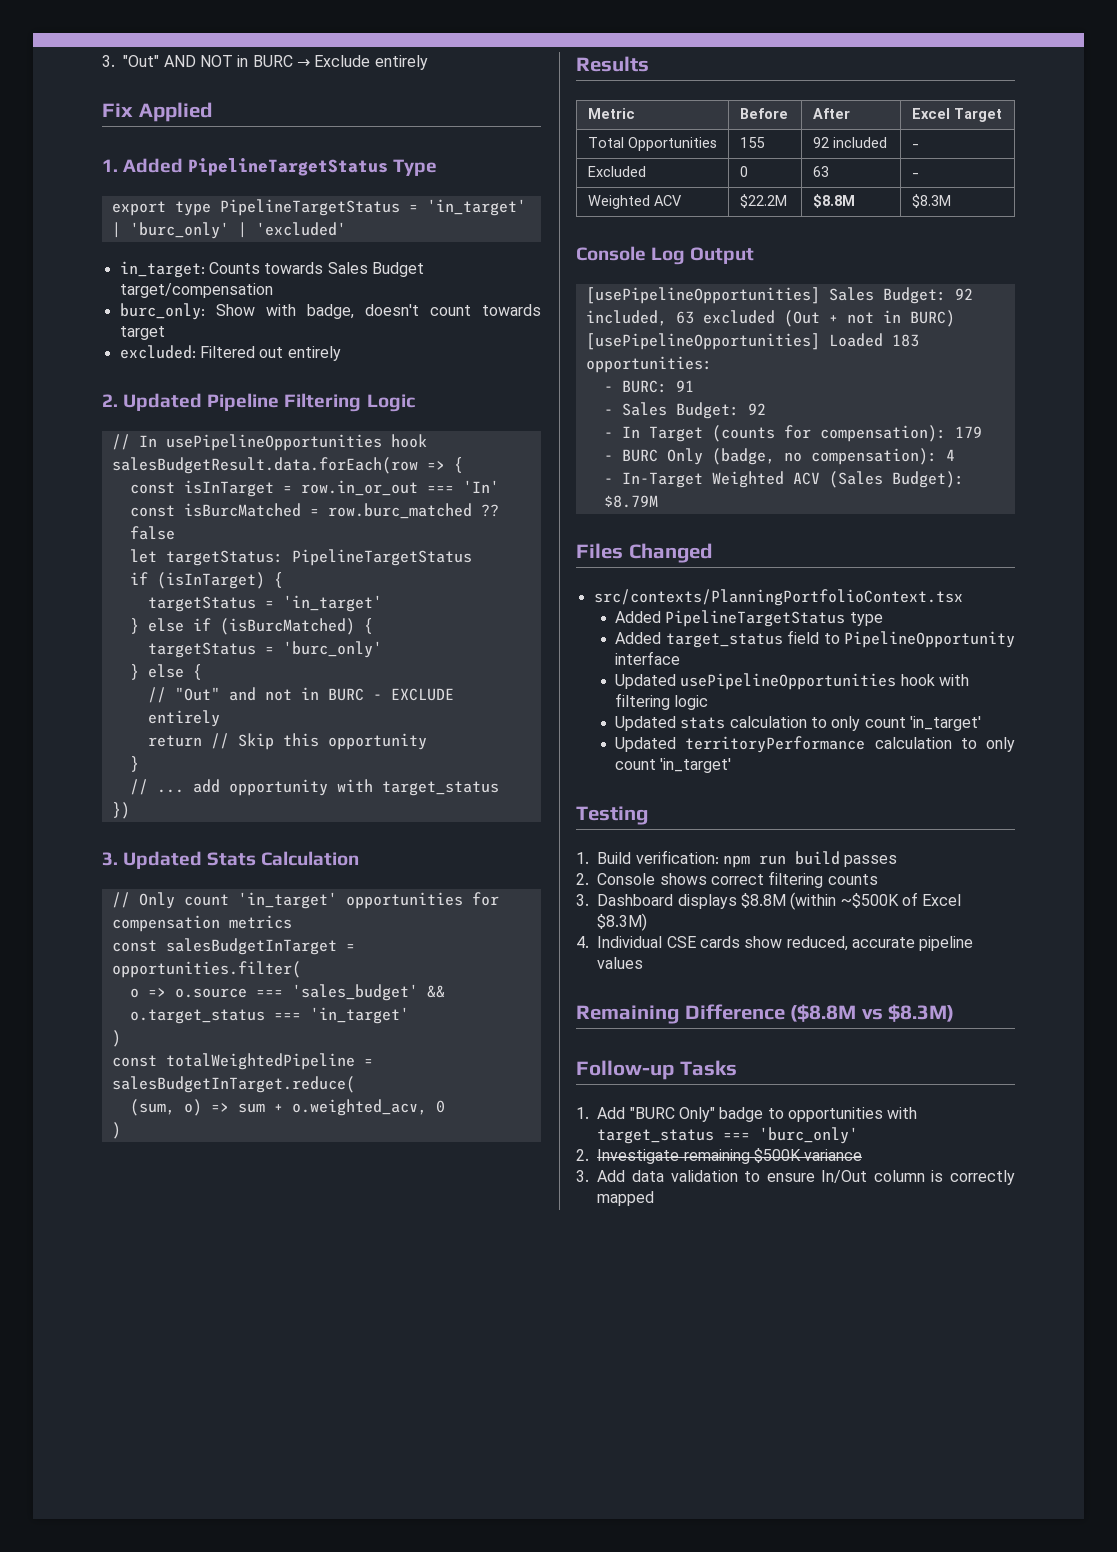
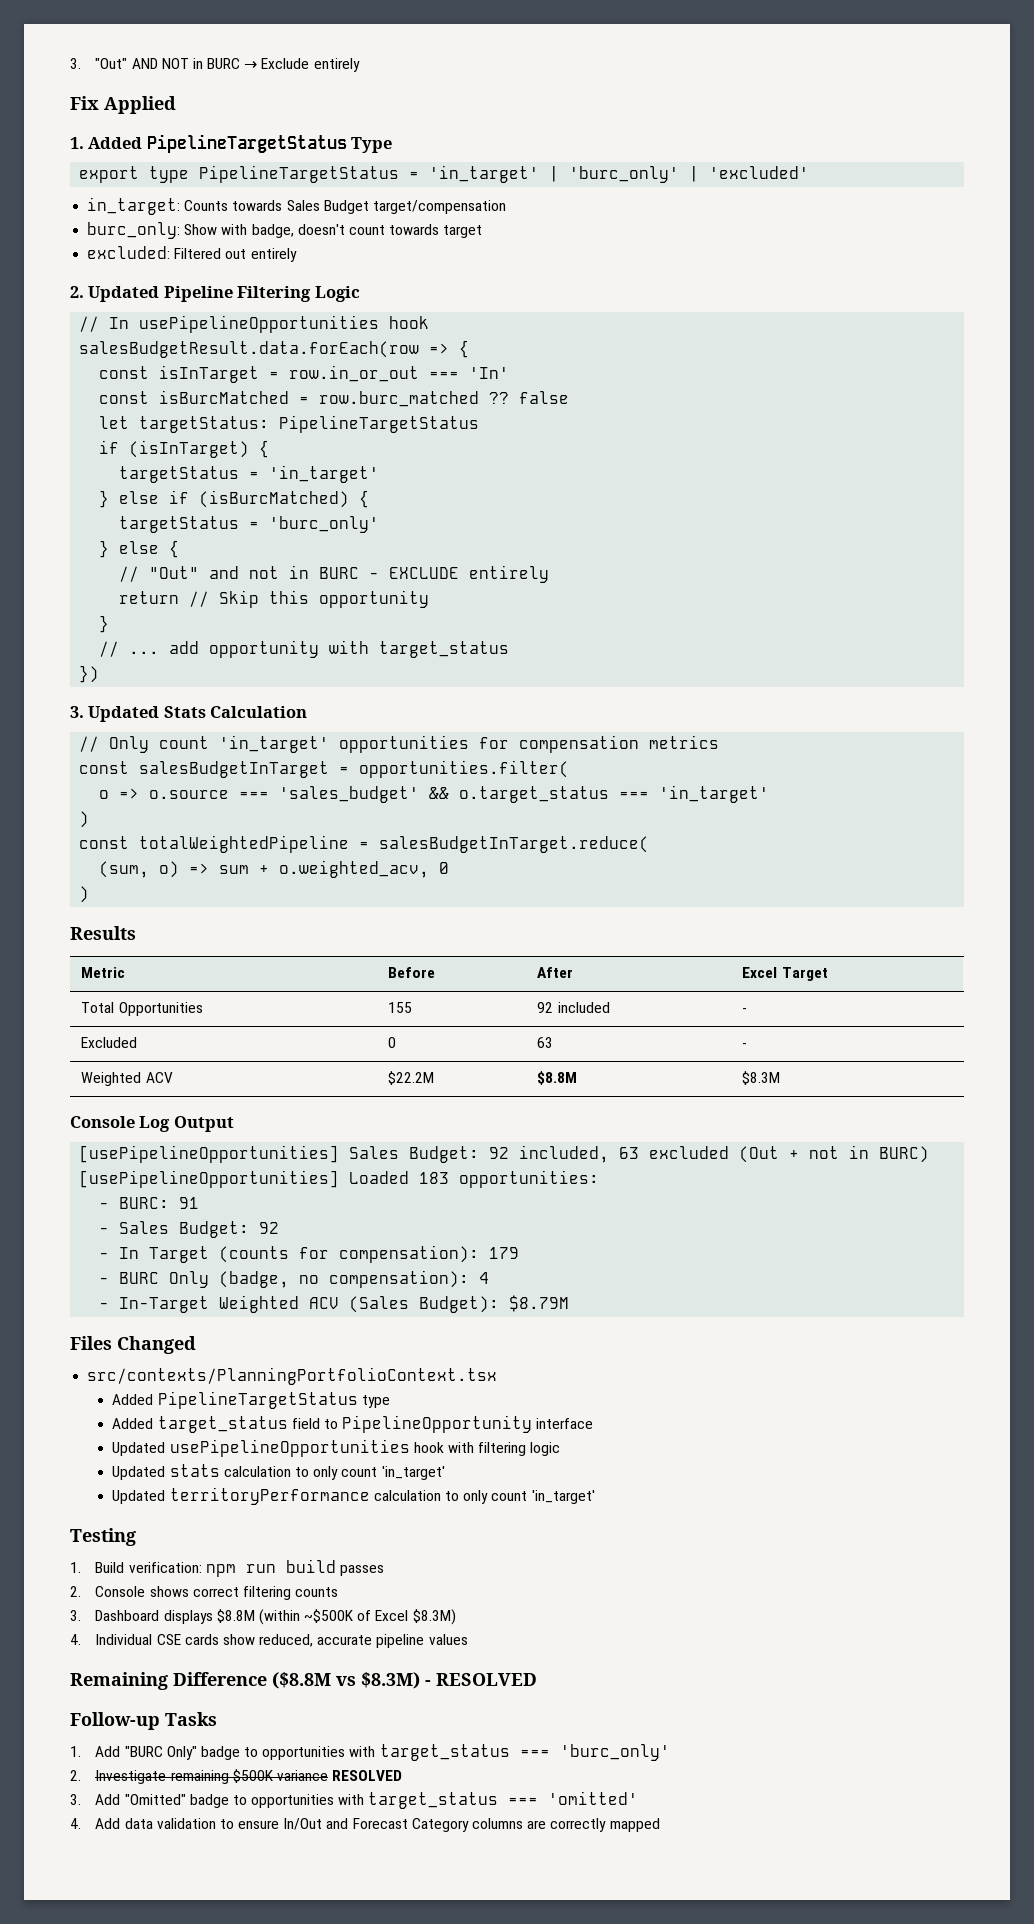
(955, 1013) none -> [425,1673,537,1686] - RESOLVED
[576,1170,589,1182] // 3. -> [332,1770,403,1781] [70,1791,639,1809] [70,1818,81,1829] RESOLVED // 3. Add "Omitted" badge to opportunities with target_status === 'omitted' // 4.
[873,1170,944,1182] column is -> [326,1818,547,1832] and Forecast Category columns are

